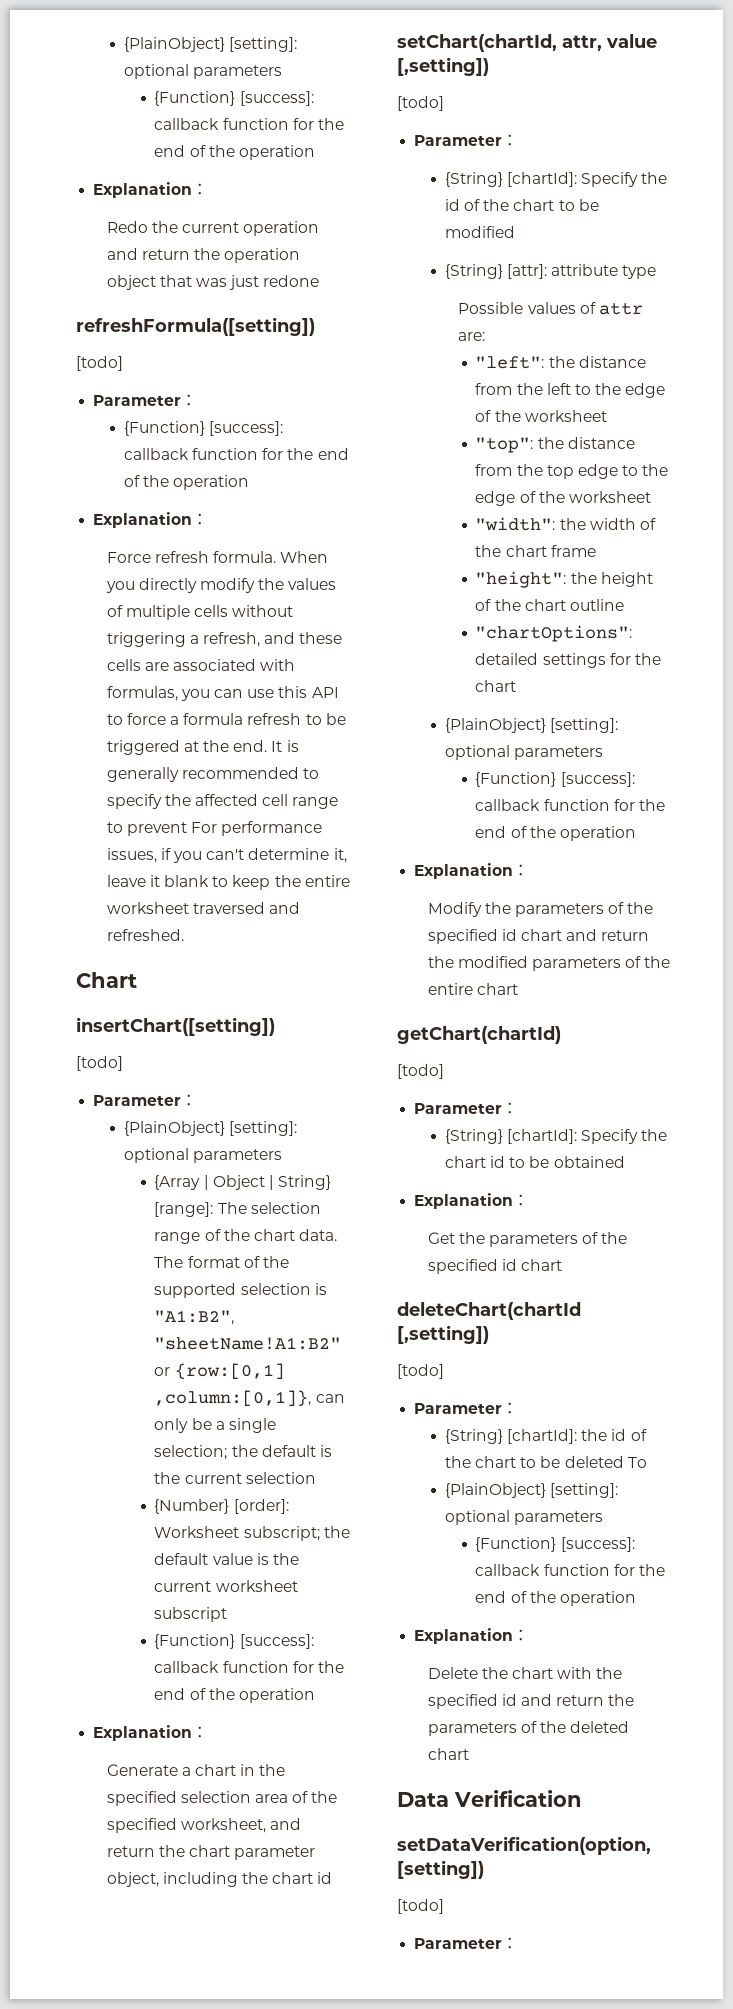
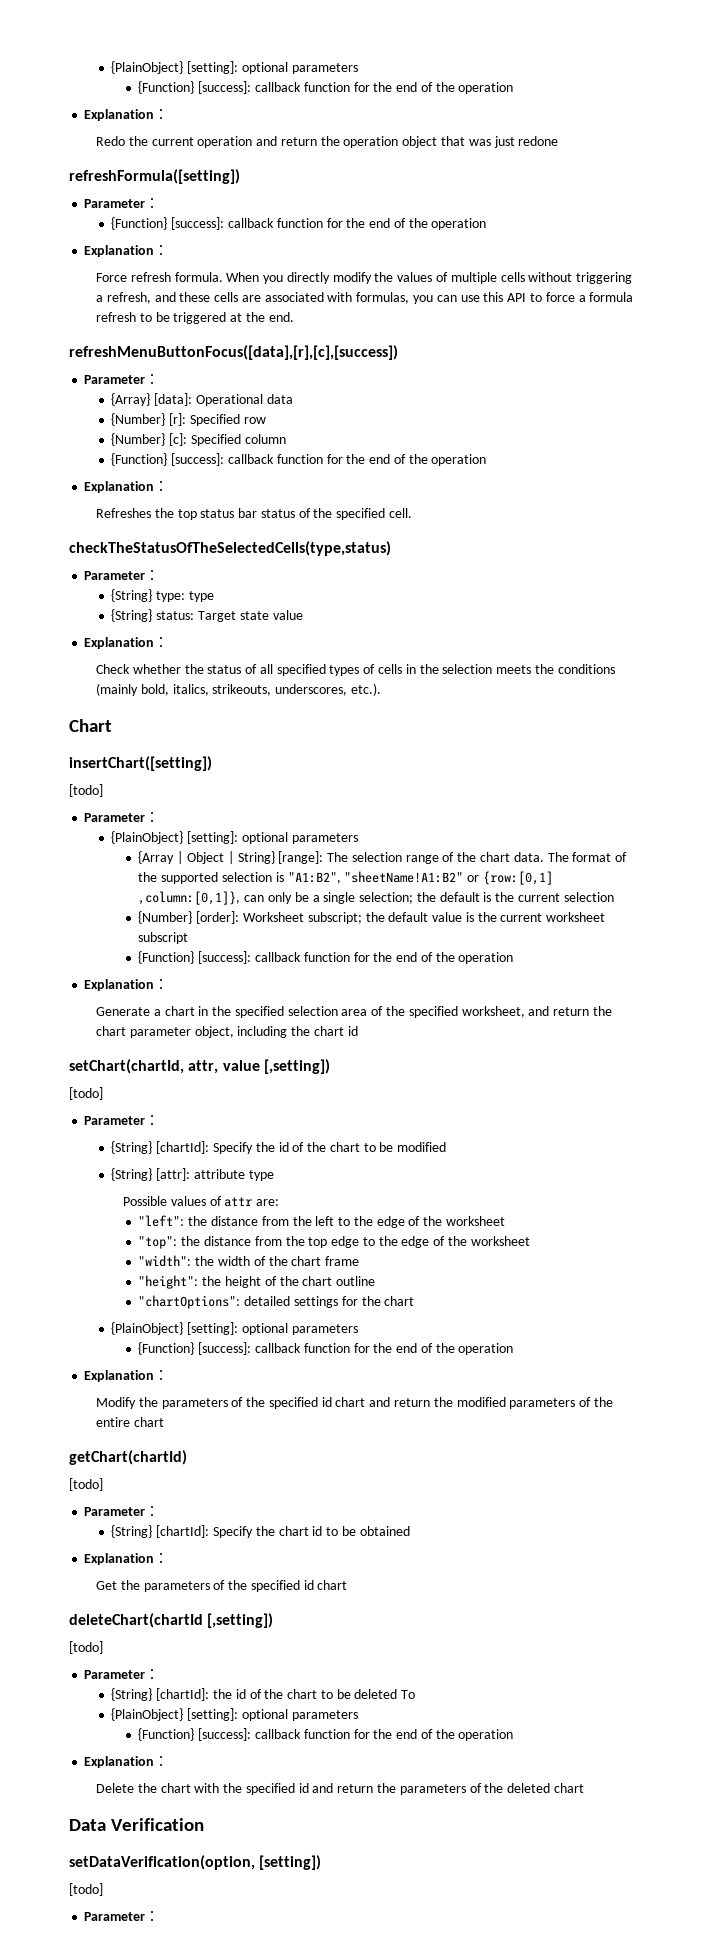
[76,356,123,371] // [todo] -> (240, 176) none
[271,740,299,752] [106,767,320,782] [106,794,339,809] [106,821,323,836] [106,848,347,863] [106,875,350,890] [106,902,301,914] [106,929,184,941] It is generally recommended to specify the affected cell range to prevent For performance issues, if you can't determine it, leave it blank to keep the entire worksheet traversed and refreshed. -> [69,345,398,360] [84,374,160,384] [111,393,293,406] [111,413,266,426] [111,433,286,446] [111,453,487,466] [84,481,169,493] [96,508,413,520] [69,541,391,556] [84,570,160,580] [111,589,214,602] [111,609,303,622] [84,637,169,649] [96,664,615,676] [96,683,381,696] // refreshMenuButtonFocus([data],[r],[c],[success]) // Parameter： // {Array} [data]: Operational data // {Number} [r]: Specified row // {Number} [c]: Specified column // {Function} [success]: callback function for the end of the operation // Explanation： // Refreshes the top status bar status of the specified cell. // checkTheStatusOfTheSelectedCells(type,status) // Parameter： // {String} type: type // {String} status: Target state value // Explanation： // Check whether the status of all specified types of cells in the selection meets the conditions (mainly bold, italics, strikeouts, underscores, etc.).

